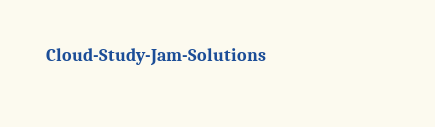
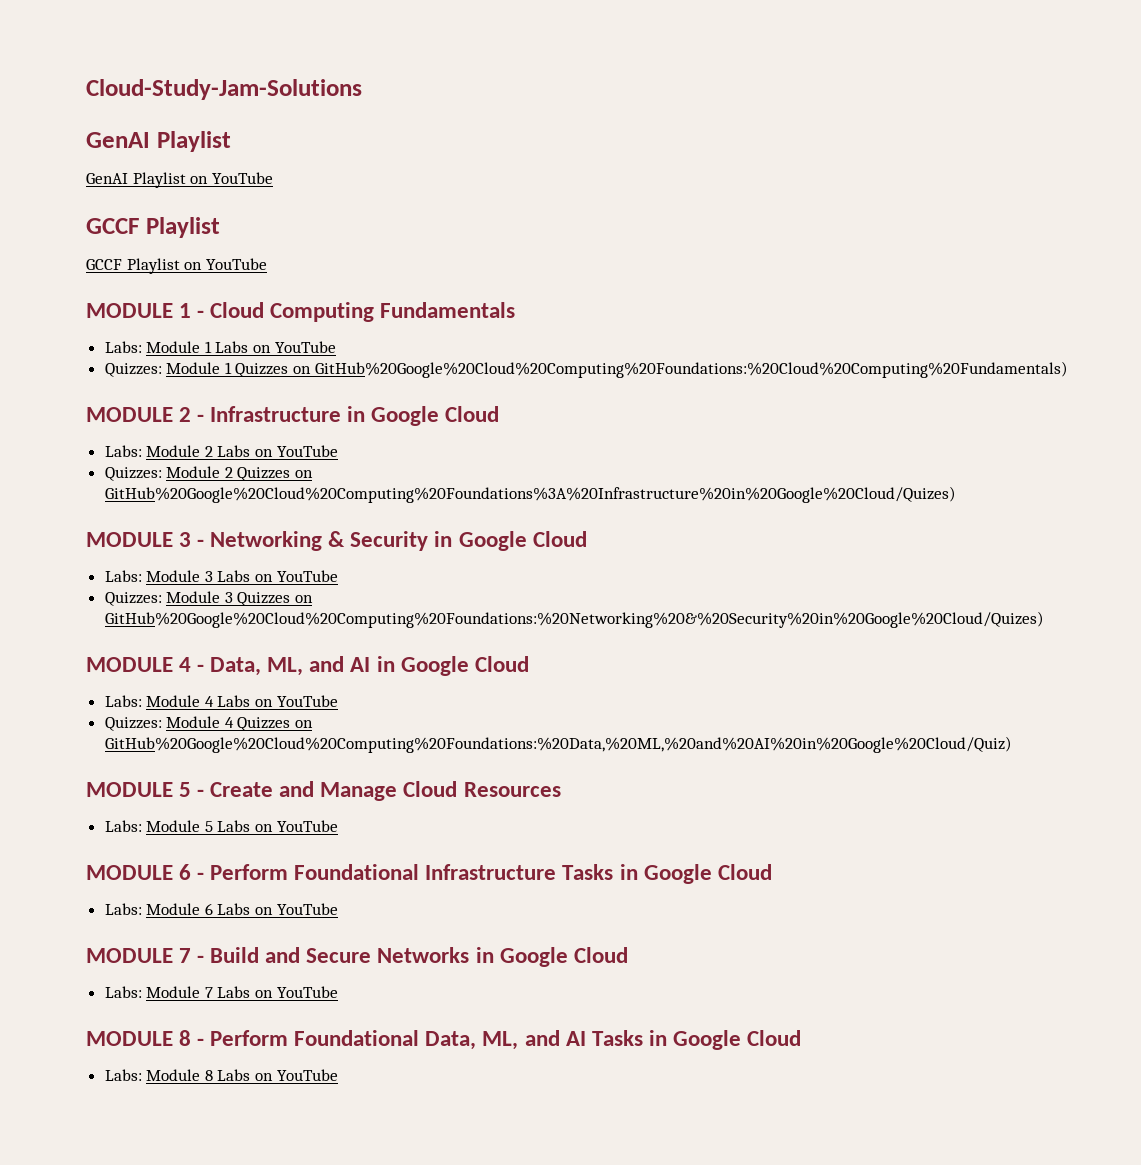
(266, 57) none -> [86,131,231,152] [86,172,273,188] [86,217,220,238] [86,258,267,274] [86,302,516,322] [104,341,336,353] [104,361,1068,378] [86,406,500,426] [104,445,338,457] [104,466,314,481] [104,486,956,503] [86,531,587,551] [104,570,338,582] [104,591,314,606] [104,611,1044,628] [86,656,529,676] [104,695,338,707] [104,716,314,731] [104,736,1012,753] [86,781,561,801] [104,820,338,832] [86,864,772,884] [104,903,338,915] [86,947,628,967] [104,986,338,998] [86,1030,801,1050] [104,1069,338,1081] // GenAI Playlist // GenAI Playlist on YouTube // GCCF Playlist // GCCF Playlist on YouTube // MODULE 1 - Cloud Computing Fundamentals // Labs: Module 1 Labs on YouTube // Quizzes: Module 1 Quizzes on GitHub%20Google%20Cloud%20Computing%20Foundations:%20Cloud%20Computing%20Fundamentals) // MODULE 2 - Infrastructure in Google Cloud // Labs: Module 2 Labs on YouTube // Quizzes: Module 2 Quizzes on GitHub%20Google%20Cloud%20Computing%20Foundations%3A%20Infrastructure%20in%20Google%20Cloud/Quizes) // MODULE 3 - Networking & Security in Google Cloud // Labs: Module 3 Labs on YouTube // Quizzes: Module 3 Quizzes on GitHub%20Google%20Cloud%20Computing%20Foundations:%20Networking%20&%20Security%20in%20Google%20Cloud/Quizes) // MODULE 4 - Data, ML, and AI in Google Cloud // Labs: Module 4 Labs on YouTube // Quizzes: Module 4 Quizzes on GitHub%20Google%20Cloud%20Computing%20Foundations:%20Data,%20ML,%20and%20AI%20in%20Google%20Cloud/Quiz) // MODULE 5 - Create and Manage Cloud Resources // Labs: Module 5 Labs on YouTube // MODULE 6 - Perform Foundational Infrastructure Tasks in Google Cloud // Labs: Module 6 Labs on YouTube // MODULE 7 - Build and Secure Networks in Google Cloud // Labs: Module 7 Labs on YouTube // MODULE 8 - Perform Foundational Data, ML, and AI Tasks in Google Cloud // Labs: Module 8 Labs on YouTube

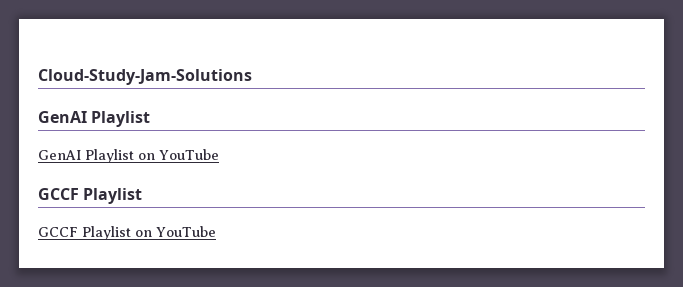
[86,302,516,322] [104,341,336,353] [104,361,1068,378] [86,406,500,426] [104,445,338,457] [104,466,314,481] [104,486,956,503] [86,531,587,551] [104,570,338,582] [104,591,314,606] [104,611,1044,628] [86,656,529,676] [104,695,338,707] [104,716,314,731] [104,736,1012,753] [86,781,561,801] [104,820,338,832] [86,864,772,884] [104,903,338,915] [86,947,628,967] [104,986,338,998] [86,1030,801,1050] [104,1069,338,1081] // MODULE 1 - Cloud Computing Fundamentals // Labs: Module 1 Labs on YouTube // Quizzes: Module 1 Quizzes on GitHub%20Google%20Cloud%20Computing%20Foundations:%20Cloud%20Computing%20Fundamentals) // MODULE 2 - Infrastructure in Google Cloud // Labs: Module 2 Labs on YouTube // Quizzes: Module 2 Quizzes on GitHub%20Google%20Cloud%20Computing%20Foundations%3A%20Infrastructure%20in%20Google%20Cloud/Quizes) // MODULE 3 - Networking & Security in Google Cloud // Labs: Module 3 Labs on YouTube // Quizzes: Module 3 Quizzes on GitHub%20Google%20Cloud%20Computing%20Foundations:%20Networking%20&%20Security%20in%20Google%20Cloud/Quizes) // MODULE 4 - Data, ML, and AI in Google Cloud // Labs: Module 4 Labs on YouTube // Quizzes: Module 4 Quizzes on GitHub%20Google%20Cloud%20Computing%20Foundations:%20Data,%20ML,%20and%20AI%20in%20Google%20Cloud/Quiz) // MODULE 5 - Create and Manage Cloud Resources // Labs: Module 5 Labs on YouTube // MODULE 6 - Perform Foundational Infrastructure Tasks in Google Cloud // Labs: Module 6 Labs on YouTube // MODULE 7 - Build and Secure Networks in Google Cloud // Labs: Module 7 Labs on YouTube // MODULE 8 - Perform Foundational Data, ML, and AI Tasks in Google Cloud // Labs: Module 8 Labs on YouTube -> (216, 231) none

